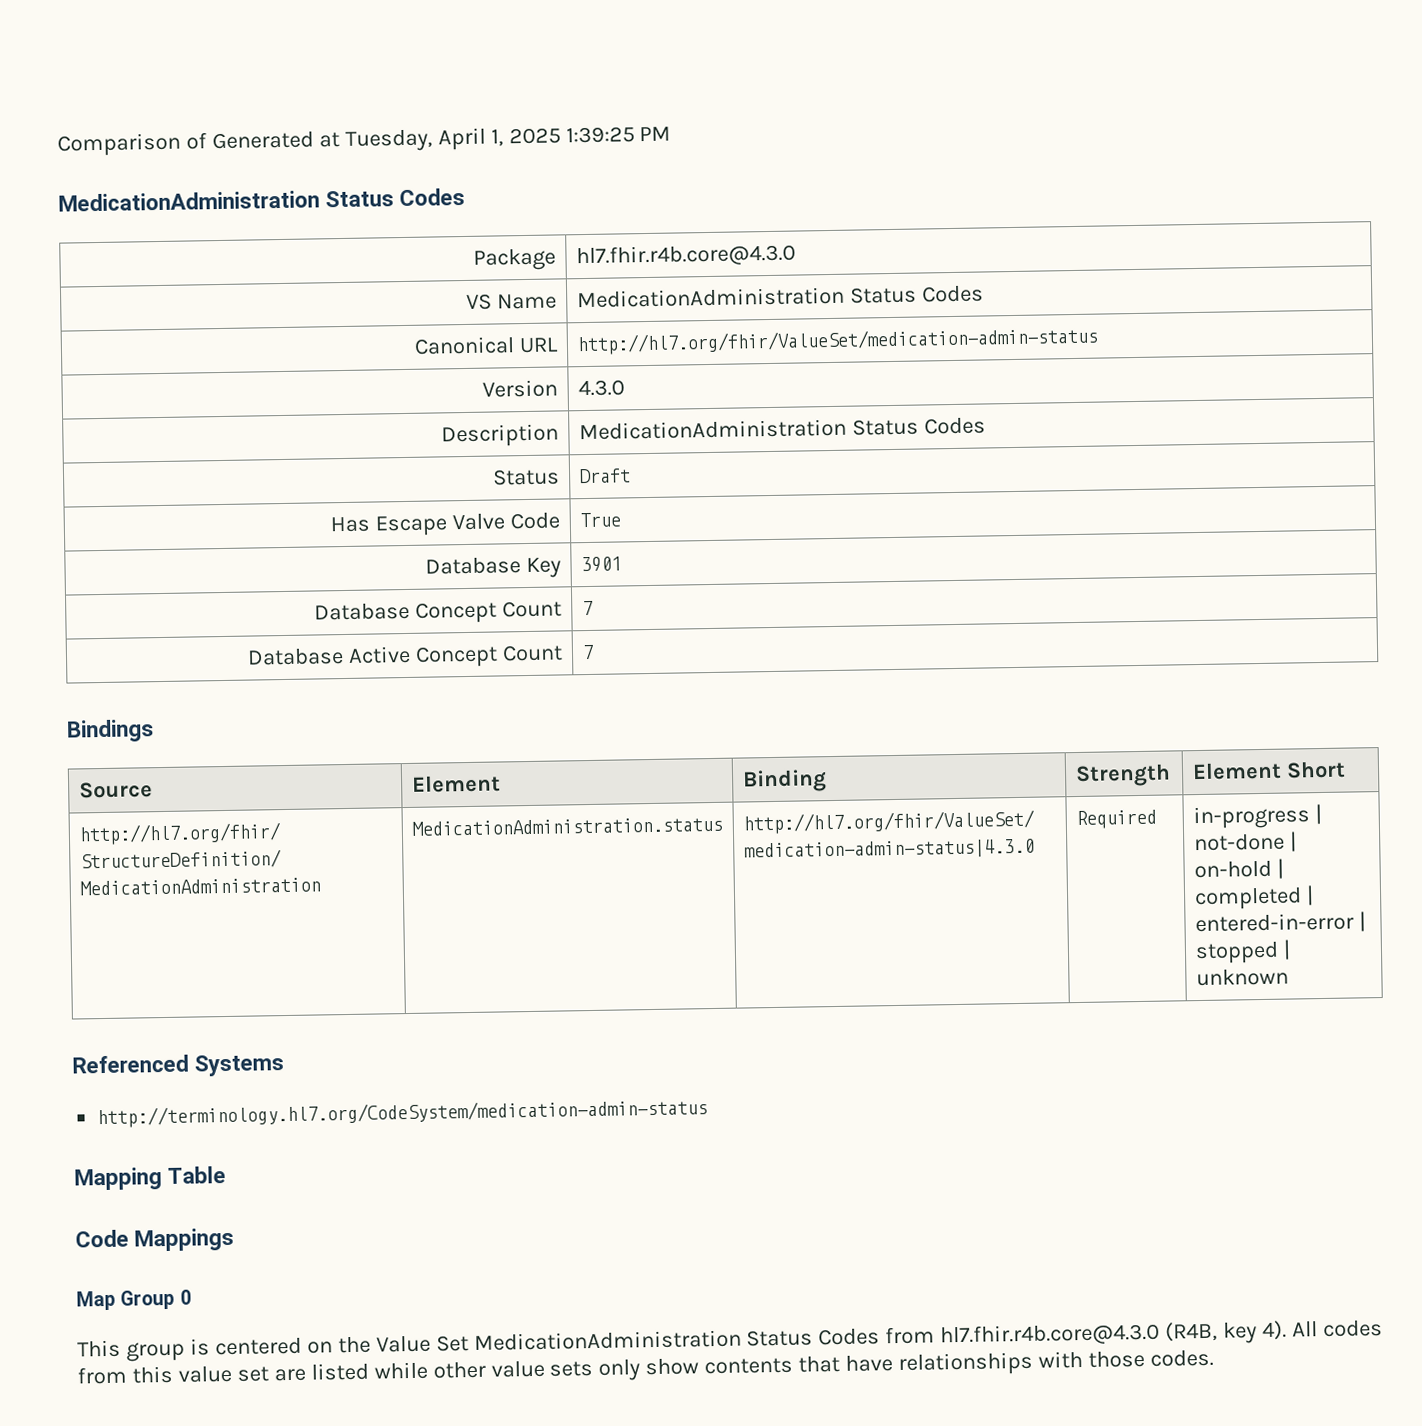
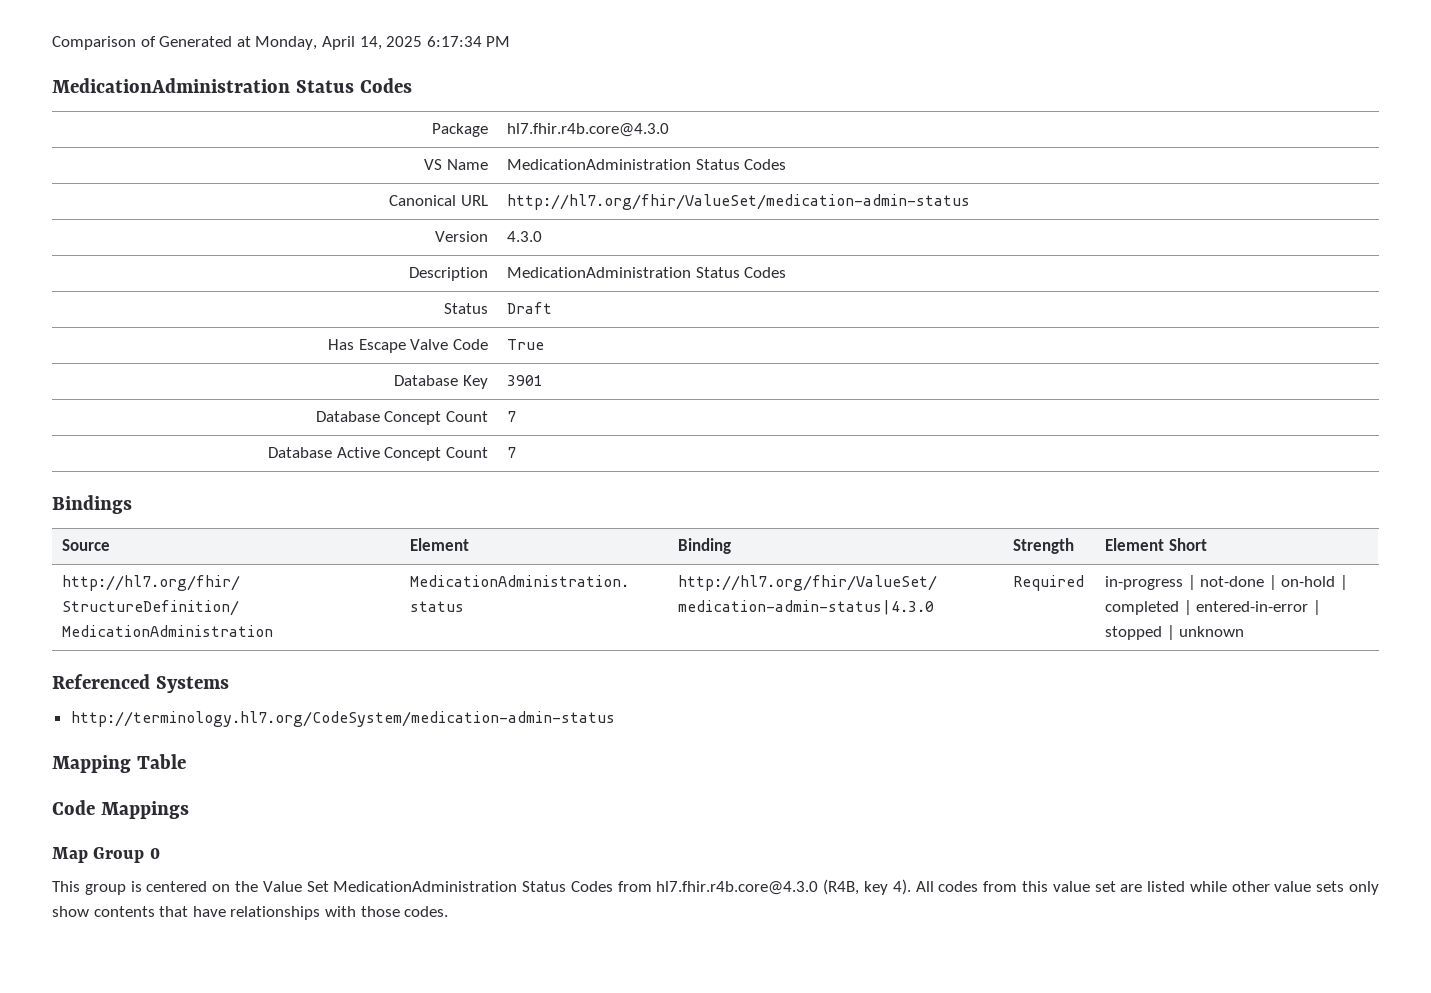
[344,126,635,152] Tuesday, April 1, 2025 1:39:25 -> [255,36,482,50] Monday, April 14, 2025 6:17:34

